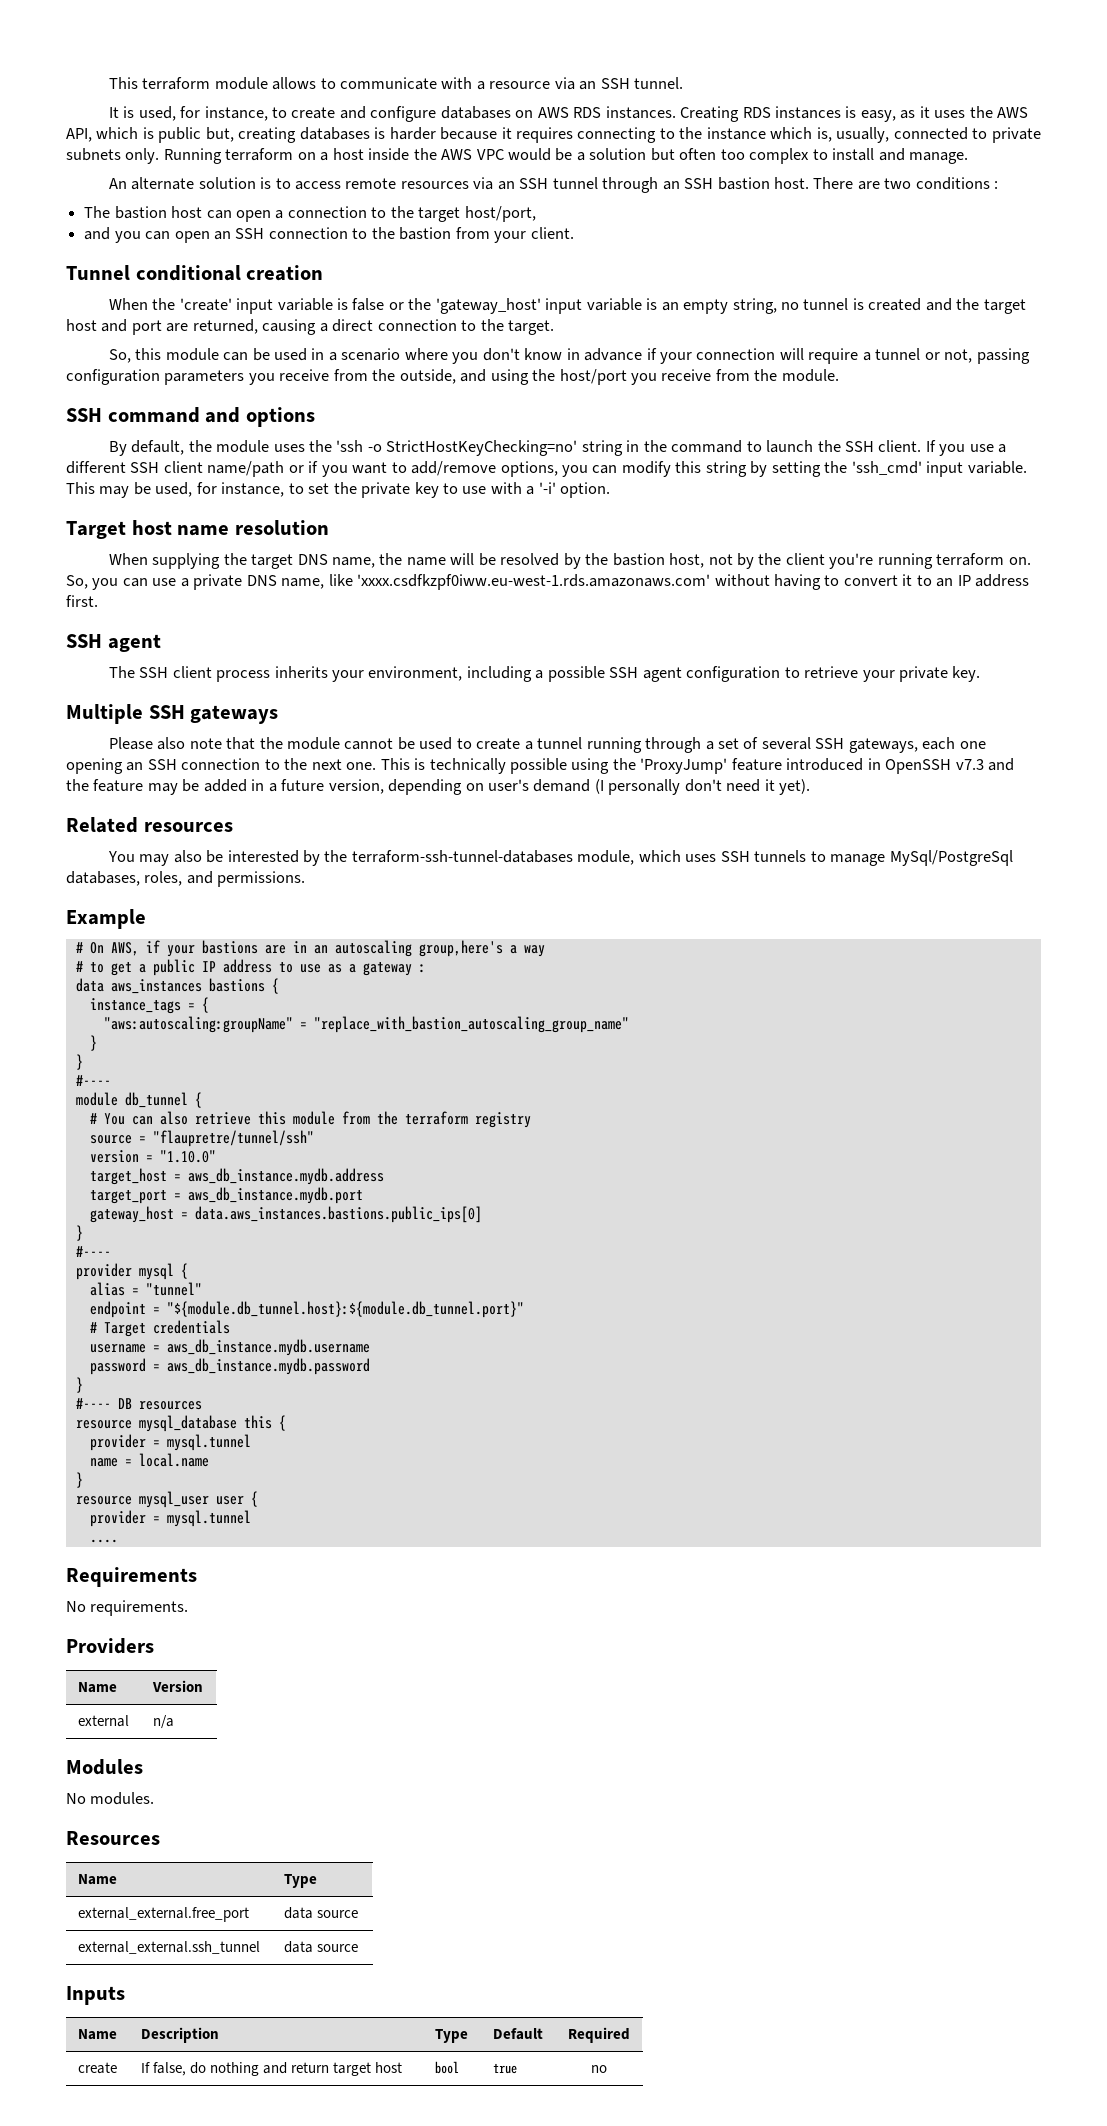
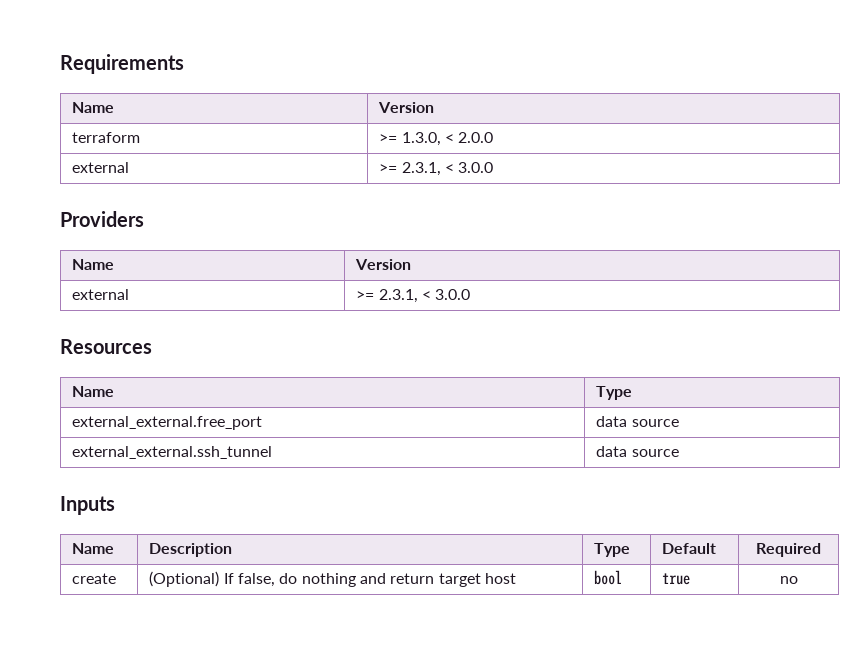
[108,77,684,90] [108,106,1029,122] [66,127,1041,143] [66,148,969,164] [108,177,999,193] [84,206,536,222] [84,227,574,243] [66,265,324,281] [108,298,1026,314] [66,319,555,335] [108,348,1030,364] [66,369,839,385] [66,407,315,427] [108,440,1007,456] [66,461,1027,477] [66,482,611,498] [66,520,329,539] [108,553,1031,569] [66,574,1030,590] [66,595,98,607] [66,634,161,652] [108,666,981,682] [66,704,279,724] [108,737,986,753] [66,758,1015,774] [66,779,811,795] [66,817,233,833] [107,850,1013,866] [66,871,306,887] [66,909,146,929] [75,940,545,957] [75,959,426,976] [75,978,279,994] [89,997,209,1014] [103,1016,629,1033] [89,1035,97,1051] [75,1054,83,1070] [75,1075,111,1086] [75,1092,202,1108] [89,1111,531,1128] [89,1130,314,1147] [89,1150,216,1163] [89,1168,384,1185] [89,1187,363,1204] [89,1206,482,1223] [75,1225,83,1241] [75,1246,111,1257] [75,1263,188,1280] [89,1282,202,1296] [89,1301,524,1318] [89,1320,230,1337] [89,1339,370,1356] [89,1358,370,1375] [75,1377,83,1393] [75,1398,202,1410] [75,1415,286,1432] [89,1434,251,1451] [89,1453,209,1467] [75,1472,83,1488] [75,1491,258,1508] [89,1510,251,1527] [89,1539,118,1543] [66,1567,197,1587] [66,1600,189,1616] This terraform module allows to communicate with a resource via an SSH tunnel. // It is used, for instance, to create and configure databases on AWS RDS instances. Creating RDS instances is easy, as it uses the AWS API, which is public but, creating databases is harder because it requires connecting to the instance which is, usually, connected to private subnets only. Running terraform on a host inside the AWS VPC would be a solution but often too complex to install and manage. // An alternate solution is to access remote resources via an SSH tunnel through an SSH bastion host. There are two conditions : // The bastion host can open a connection to the target host/port, // and you can open an SSH connection to the bastion from your client. // Tunnel conditional creation // When the 'create' input variable is false or the 'gateway_host' input variable is an empty string, no tunnel is created and the target host and port are returned, causing a direct connection to the target. // So, this module can be used in a scenario where you don't know in advance if your connection will require a tunnel or not, passing configuration parameters you receive from the outside, and using the host/port you receive from the module. // SSH command and options // By default, the module uses the 'ssh -o StrictHostKeyChecking=no' string in the command to launch the SSH client. If you use a different SSH client name/path or if you want to add/remove options, you can modify this string by setting the 'ssh_cmd' input variable. This may be used, for instance, to set the private key to use with a '-i' option. // Target host name resolution // When supplying the target DNS name, the name will be resolved by the bastion host, not by the client you're running terraform on. So, you can use a private DNS name, like 'xxxx.csdfkzpf0iww.eu-west-1.rds.amazonaws.com' without having to convert it to an IP address first. // SSH agent // The SSH client process inherits your environment, including a possible SSH agent configuration to retrieve your private key. // Multiple SSH gateways // Please also note that the module cannot be used to create a tunnel running through a set of several SSH gateways, each one opening an SSH connection to the next one. This is technically possible using the 'ProxyJump' feature introduced in OpenSSH v7.3 and the feature may be added in a future version, depending on user's demand (I personally don't need it yet). // Related resources // You may also be interested by the terraform-ssh-tunnel-databases module, which uses SSH tunnels to manage MySql/PostgreSql databases, roles, and permissions. // Example // # On AWS, if your bastions are in an autoscaling group,here's a way // # to get a public IP address to use as a gateway : // data aws_instances bastions { // instance_tags = { // "aws:autoscaling:groupName" = "replace_with_bastion_autoscaling_group_name" // } // } // #---- // module db_tunnel { // # You can also retrieve this module from the terraform registry // source = "flaupretre/tunnel/ssh" // version = "1.10.0" // target_host = aws_db_instance.mydb.address // target_port = aws_db_instance.mydb.port // gateway_host = data.aws_instances.bastions.public_ips[0] // } // #---- // provider mysql { // alias = "tunnel" // endpoint = "${module.db_tunnel.host}:${module.db_tunnel.port}" // # Target credentials // username = aws_db_instance.mydb.username // password = aws_db_instance.mydb.password // } // #---- DB resources // resource mysql_database this { // provider = mysql.tunnel // name = local.name // } // resource mysql_user user { // provider = mysql.tunnel // .... // Requirements // No requirements. -> [60,54,184,74] [72,102,115,113] [378,102,435,113] [72,132,141,143] [379,132,494,146] [72,162,130,173] [379,162,494,176] Requirements // Name | Version // terraform | >= 1.3.0, < 2.0.0 // external | >= 2.3.1, < 3.0.0
[152,1715,174,1729] [66,1759,143,1775] [66,1792,155,1805] n/a // Modules // No modules. -> [356,289,471,303] >= 2.3.1, < 3.0.0
(117, 2068) none -> [149,571,220,587] (Optional)

